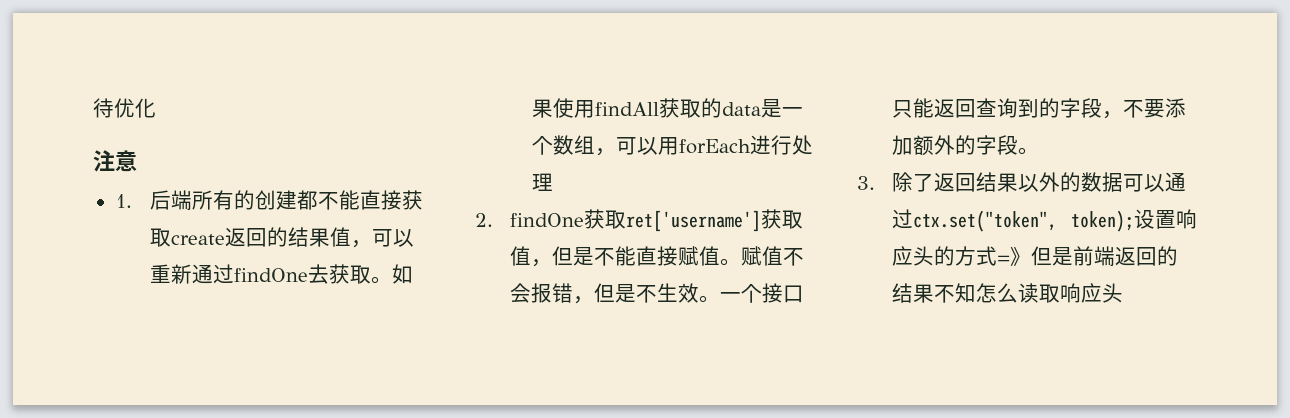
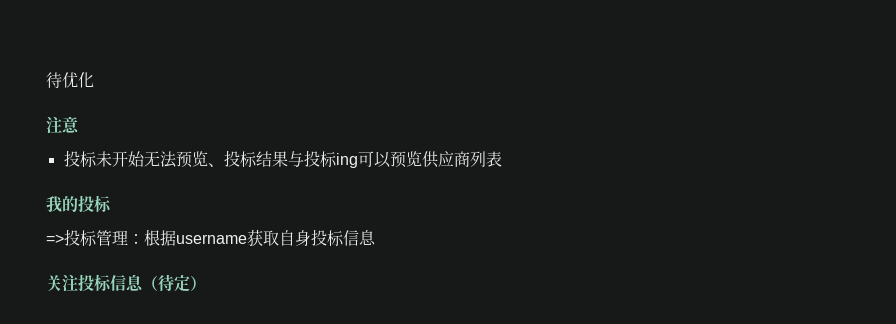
[115,190,424,210] [150,227,415,248] [150,264,414,284] [532,98,804,118] [532,135,814,156] [532,173,554,191] [475,209,803,232] [509,246,804,267] [509,283,804,304] [891,98,1186,119] [891,135,1039,156] [857,172,1186,192] [891,209,1197,232] [891,246,1178,266] [891,283,1123,303] 1.后端所有的创建都不能直接获取create返回的结果值，可以重新通过findOne去获取。如果使用findAll获取的data是一个数组，可以用forEach进行处理 // 2. findOne获取ret['username']获取值，但是不能直接赋值。赋值不会报错，但是不生效。一个接口只能返回查询到的字段，不要添加额外的字段。 // 3.除了返回结果以外的数据可以通过ctx.set("token", token);设置响应头的方式=》但是前端返回的结果不知怎么读取响应头 -> [63,150,502,168] [46,195,112,213] [46,229,376,247] [46,274,206,292] 投标未开始无法预览、投标结果与投标ing可以预览供应商列表 // 我的投标 // =>投标管理：根据username获取自身投标信息 // 关注投标信息（待定）

